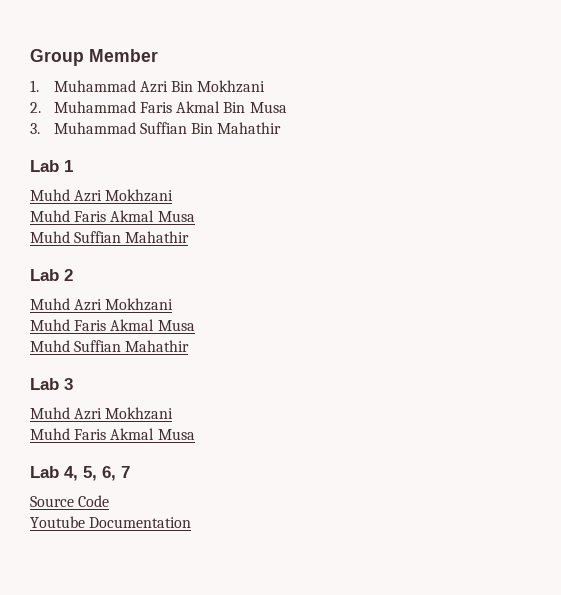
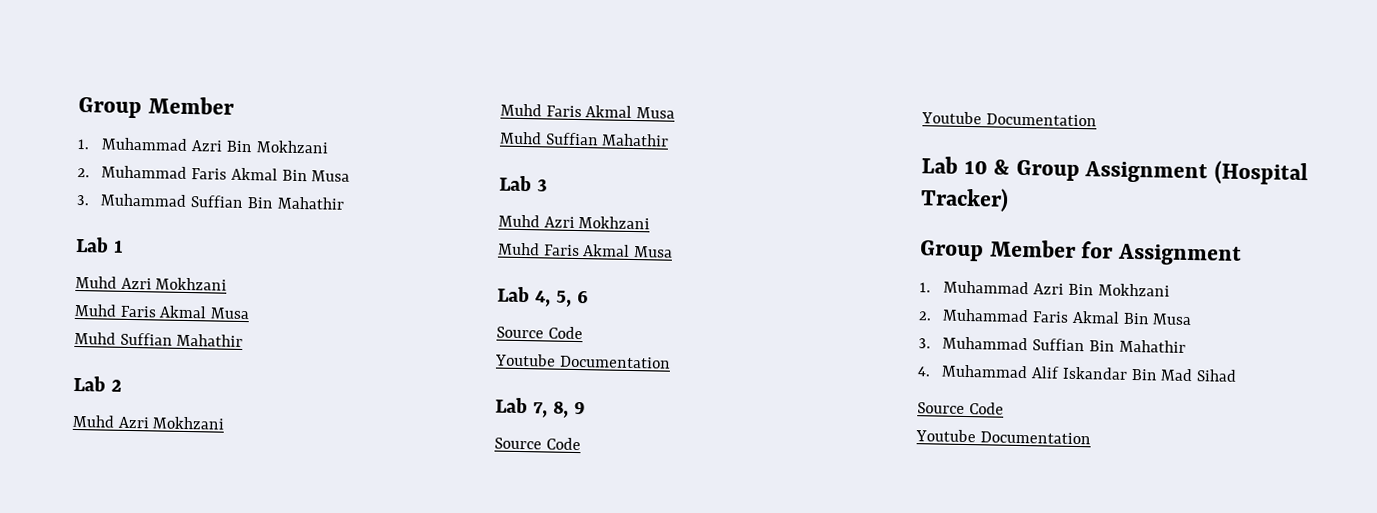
[102,466,130,481] [30,495,110,507] [30,516,192,528] 6, 7 // Source Code // Youtube Documentation -> [576,289,588,304] [496,326,583,340] [495,353,671,369] [495,397,585,418] [494,437,581,451] [921,111,1097,127] [921,156,1309,186] [920,187,1009,212] [919,239,1242,266] [919,280,1170,297] [918,308,1193,326] [918,336,1186,353] [917,364,1237,382] [917,402,1004,415] [915,429,1091,445] 6 // Source Code // Youtube Documentation // Lab 7, 8, 9 // Source Code // Youtube Documentation // Lab 10 & Group Assignment (Hospital Tracker) // Group Member for Assignment // 1. Muhammad Azri Bin Mokhzani // 2. Muhammad Faris Akmal Bin Musa // 3. Muhammad Suffian Bin Mahathir // 4. Muhammad Alif Iskandar Bin Mad Sihad // Source Code // Youtube Documentation

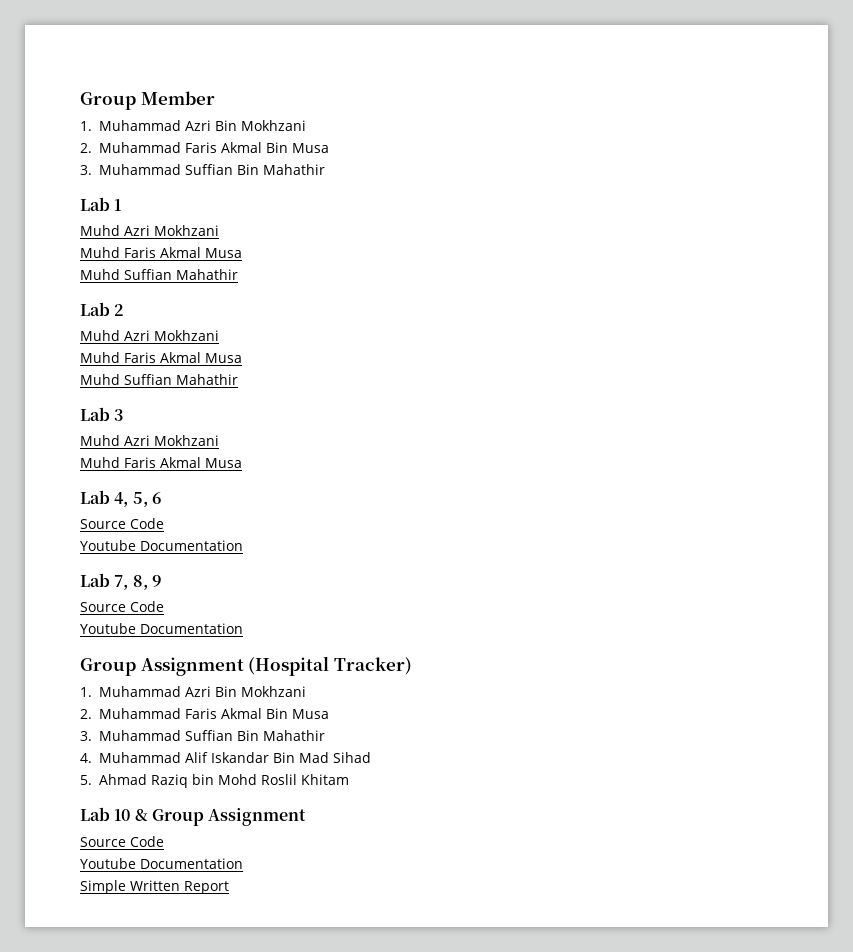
[921,156,1011,175] Lab 10 & -> (243, 628) none
[919,239,1242,266] // Group Member for Assignment -> (412, 666) none
[917,402,1004,415] [915,429,1091,445] // Source Code // Youtube Documentation -> [80,774,349,788] [80,807,307,826] [80,836,164,847] [80,858,243,869] [80,880,229,894] // 5. Ahmad Raziq bin Mohd Roslil Khitam // Lab 10 & Group Assignment // Source Code // Youtube Documentation // Simple Written Report

